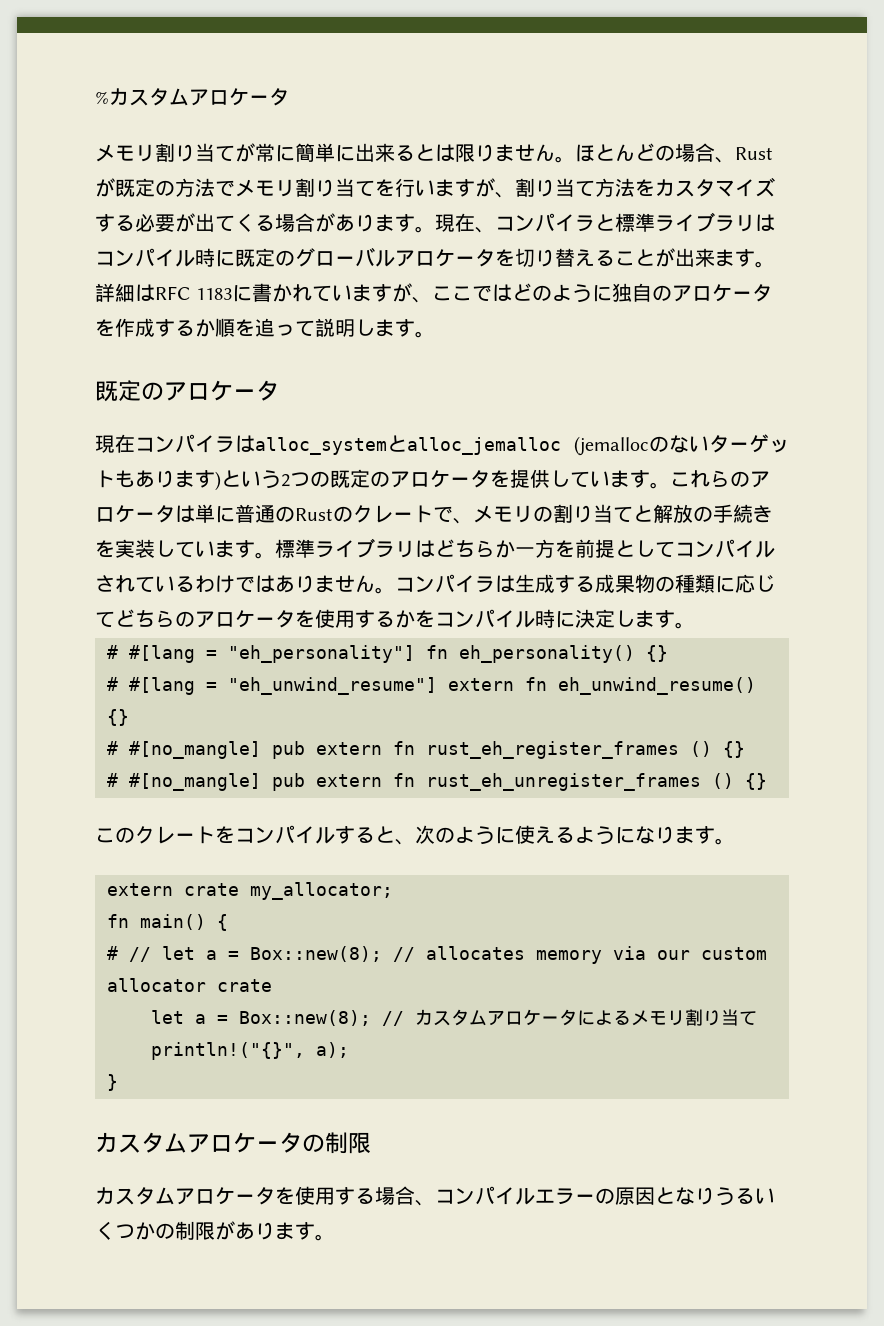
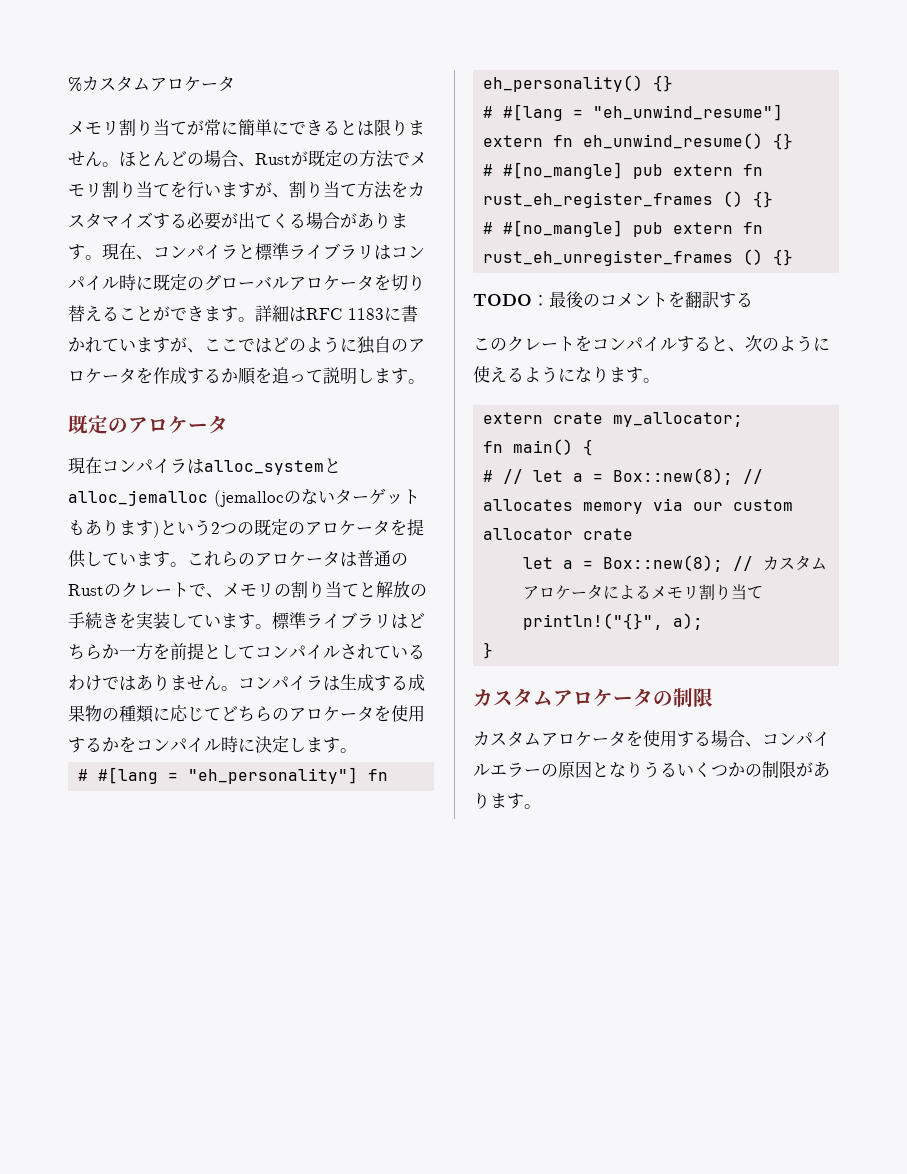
[355,143,395,162] 出来 -> [289,120,323,136] でき
[675,248,715,267] 出来 -> [170,306,204,322] でき
[195,504,235,523] 単に -> (357, 559) none
(767, 781) none -> [473,291,753,308] // TODO：最後のコメントを翻訳する

